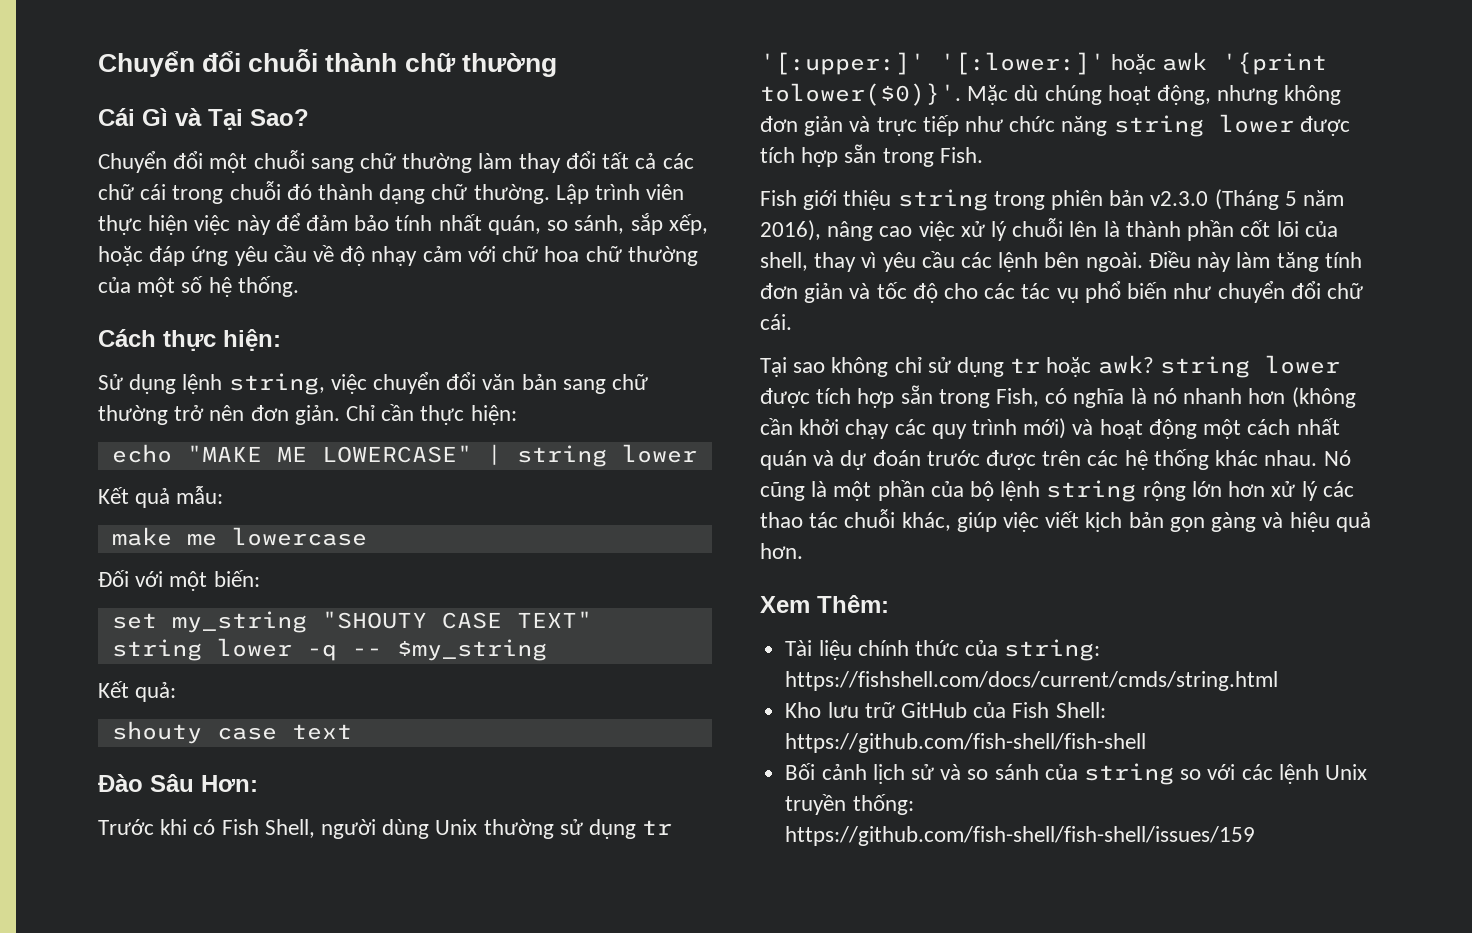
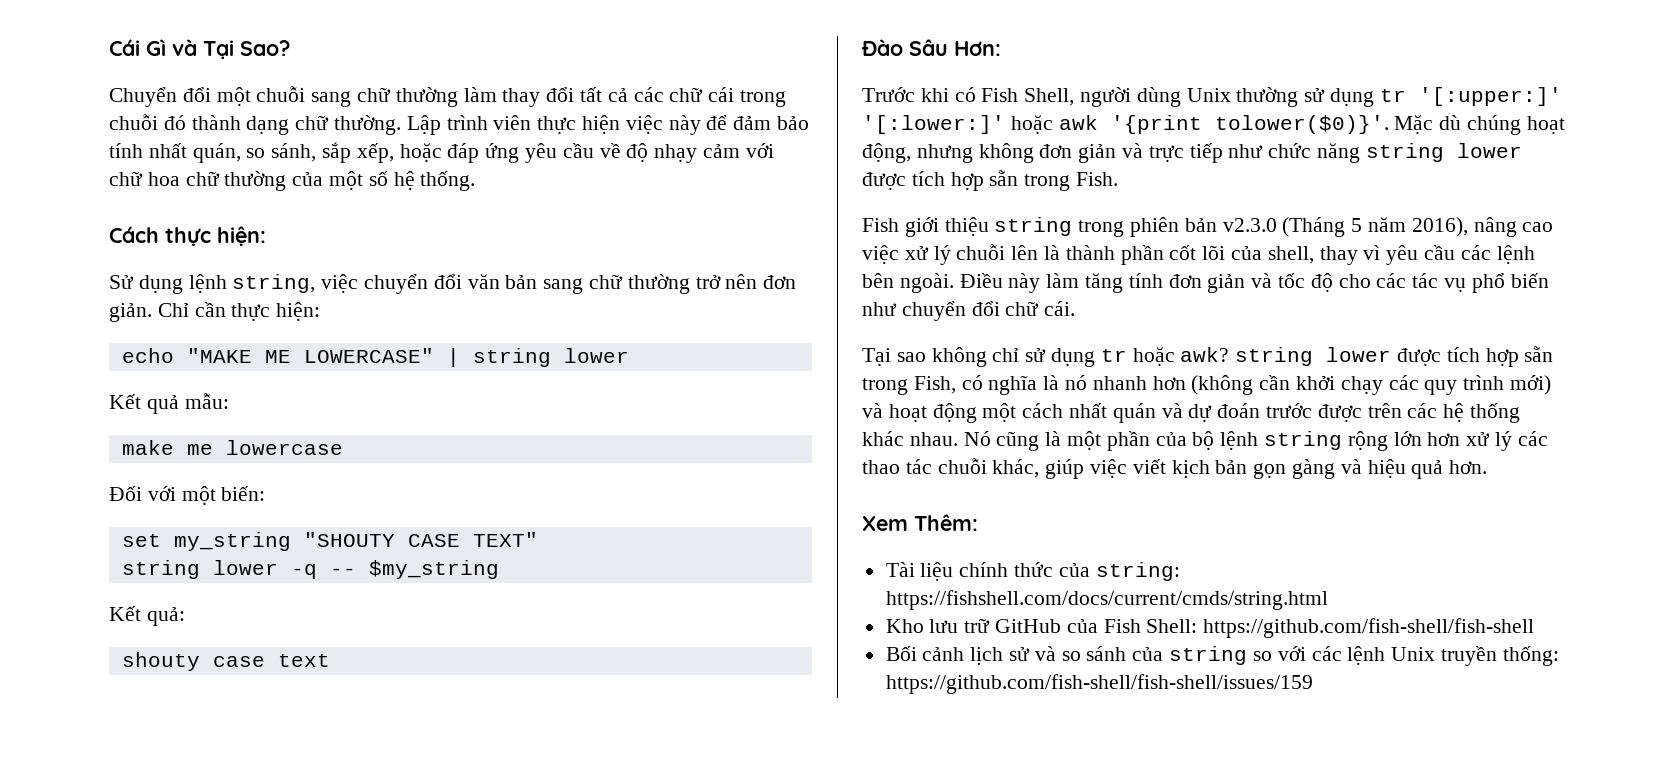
[98,49,557,77] Chuyển đổi chuỗi thành chữ thường // -> (109, 47) none

